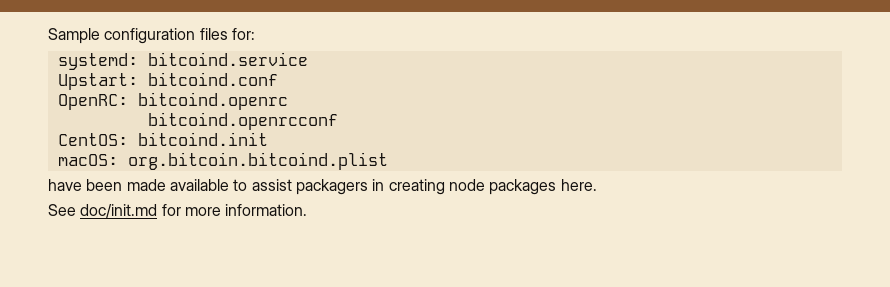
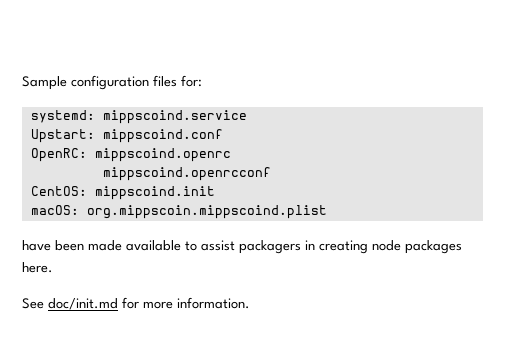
[147,52,308,66] bitcoind.service -> [102,110,247,124] mippscoind.service
[147,72,278,86] bitcoind.conf -> [102,129,223,143] mippscoind.conf
[137,92,288,110] [147,112,338,130] bitcoind.openrc // bitcoind.openrcconf -> [94,148,231,162] [102,167,271,181] mippscoind.openrc // mippscoind.openrcconf
[137,132,268,146] bitcoind.init -> [94,186,215,200] mippscoind.init
[127,152,388,170] org.bitcoin.bitcoind.plist -> [86,205,327,219] org.mippscoin.mippscoind.plist

